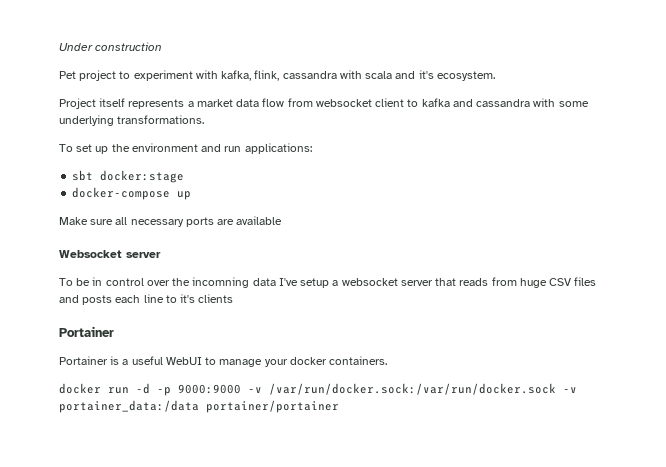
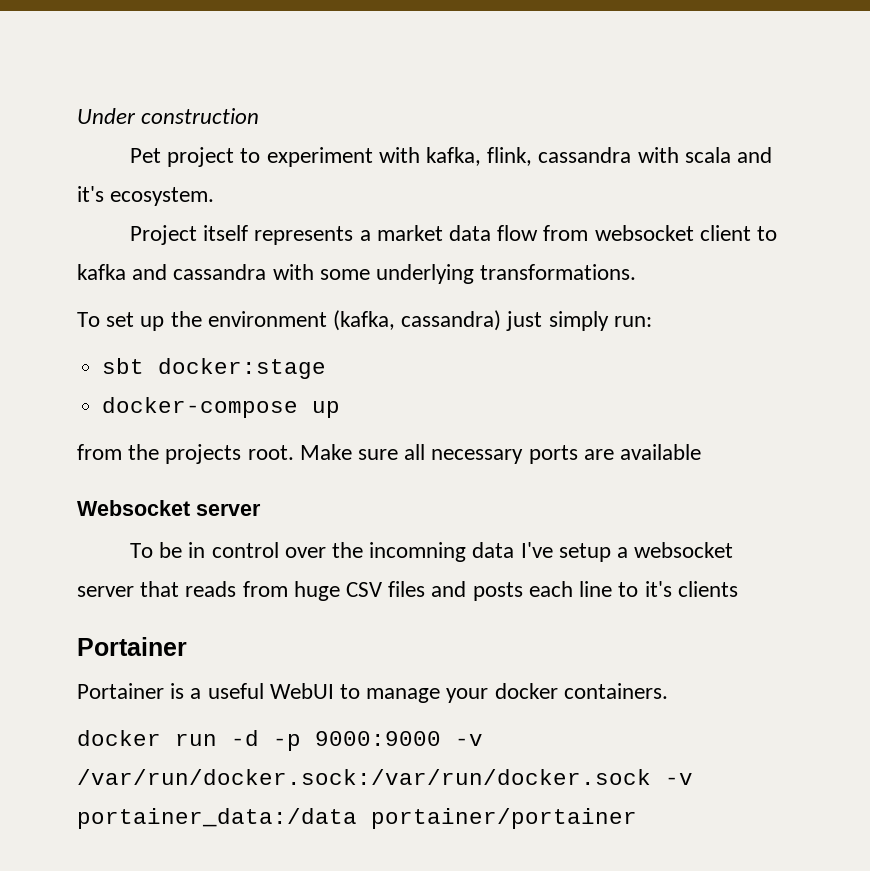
[201,143,312,154] and run applications: -> [333,310,652,331] (kafka, cassandra) just simply run:
(192, 195) none -> [77,444,294,464] from the projects root.

